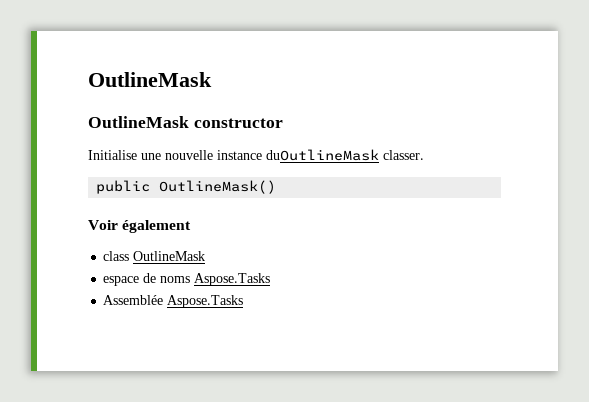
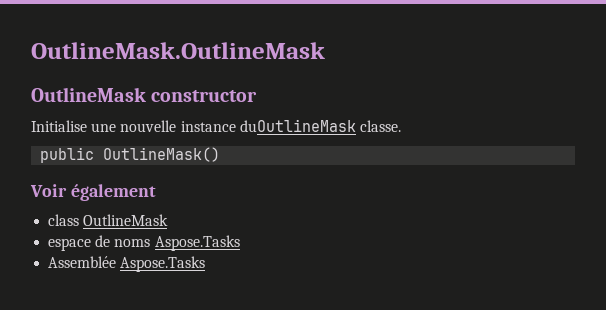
[88,72,212,87] OutlineMask -> [31,42,325,59] OutlineMask.OutlineMask
[383,150,424,160] classer. -> [359,120,401,132] classe.

